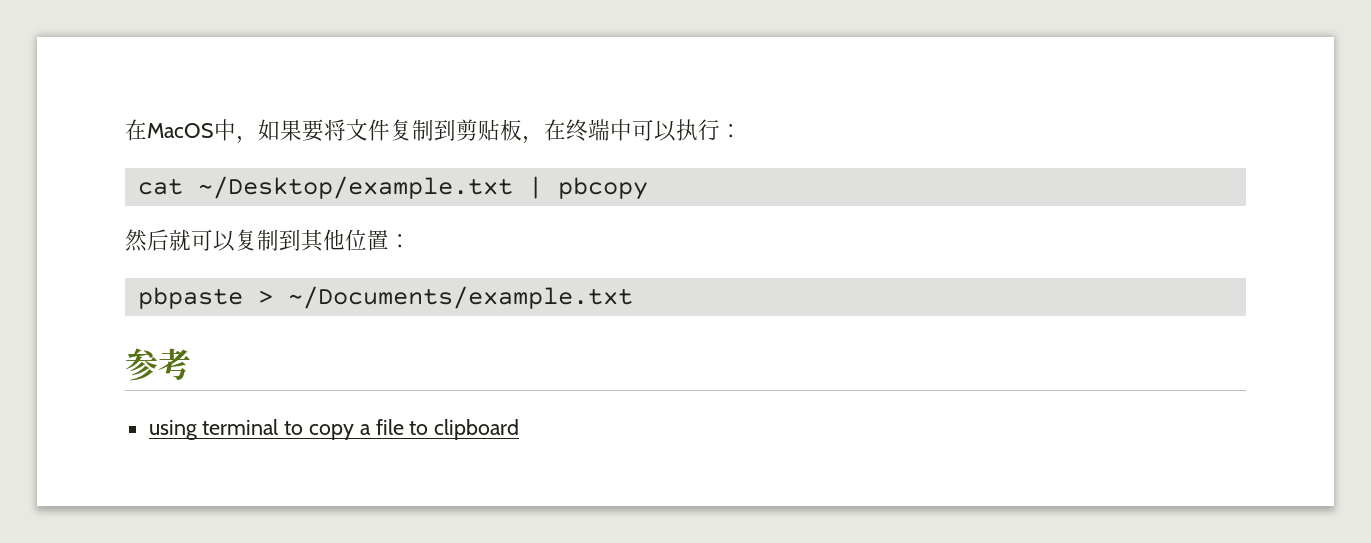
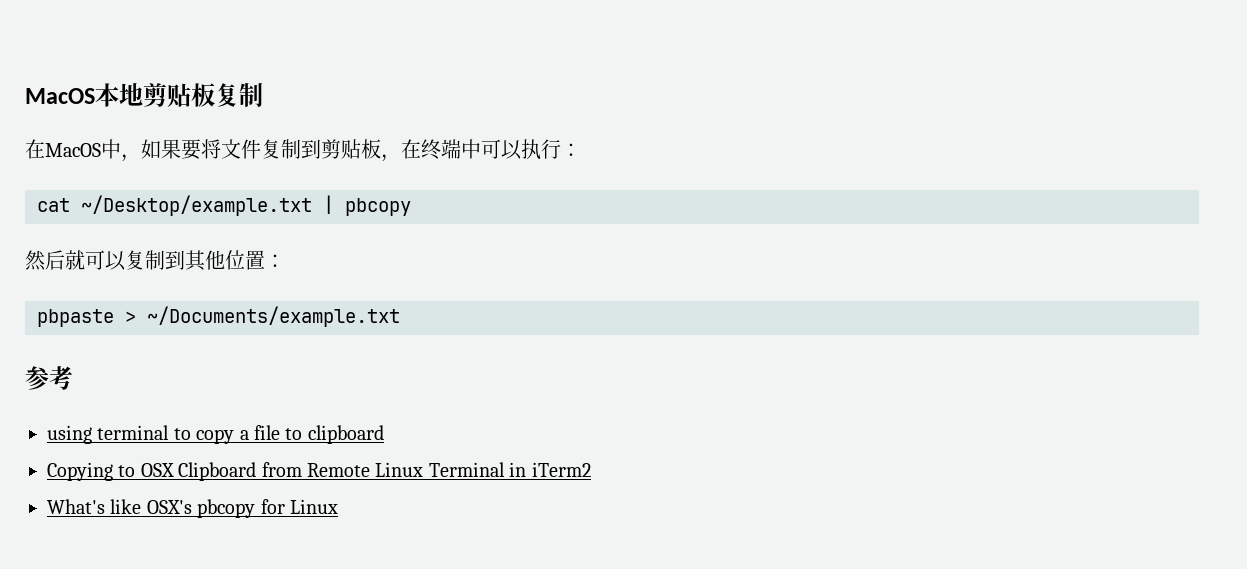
(125, 130) none -> [25,83,263,107] MacOS本地剪贴板复制 //
(520, 429) none -> [47,462,591,481] [47,499,338,518] // Copying to OSX Clipboard from Remote Linux Terminal in iTerm2 // What's like OSX's pbcopy for Linux

